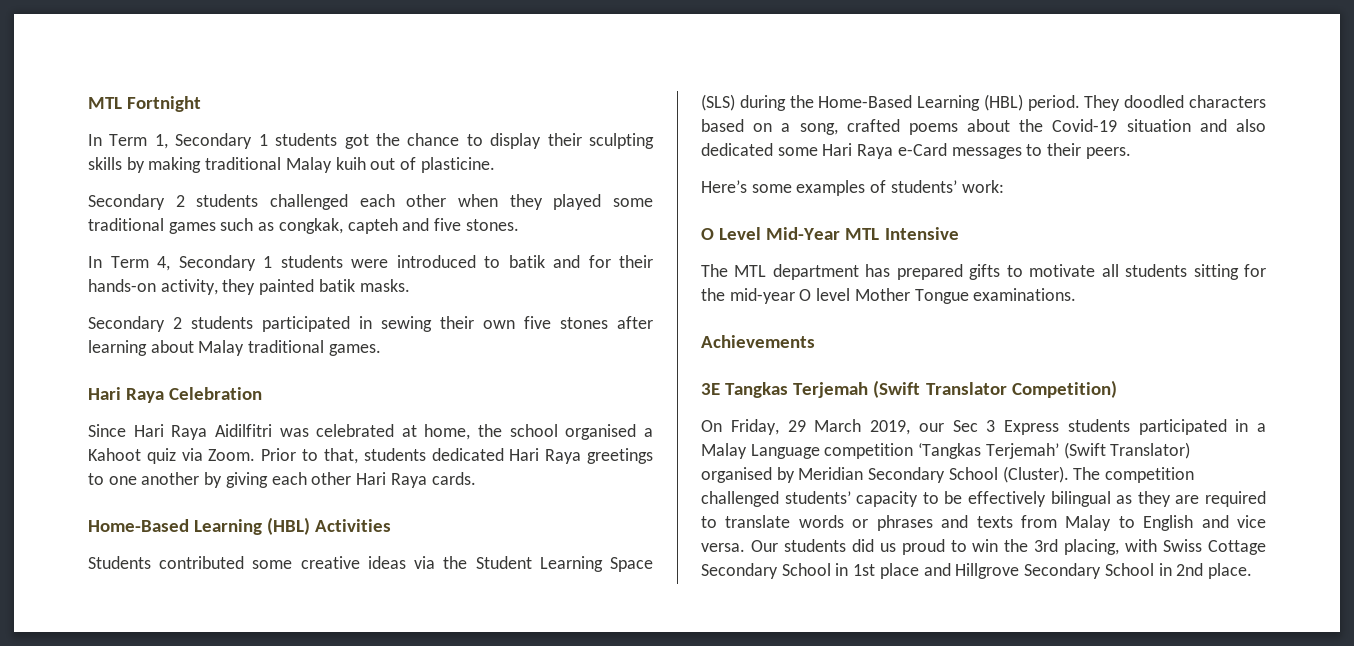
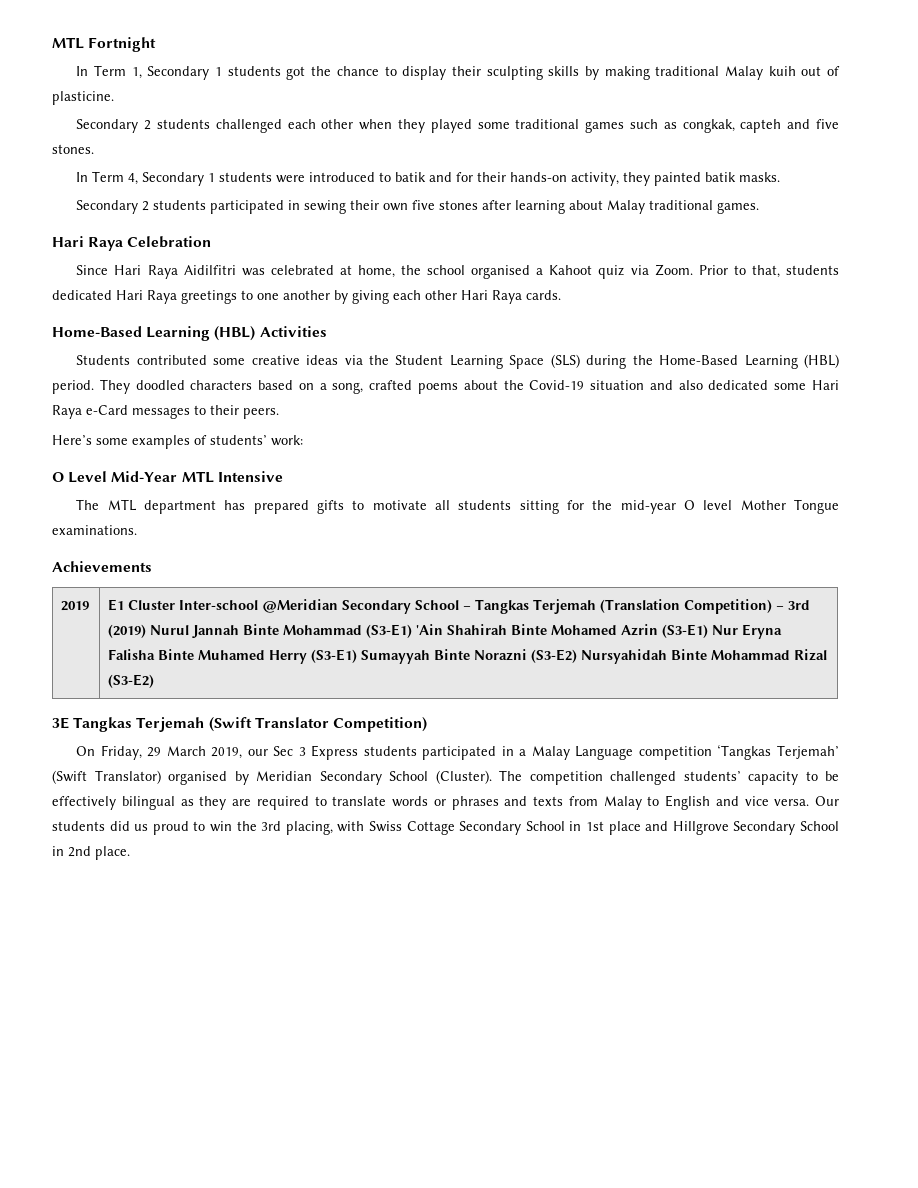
(815, 341) none -> [61,601,90,611] [108,599,811,614] [108,624,783,639] [108,649,828,664] [108,674,155,688] // 2019 | E1 Cluster Inter-school @Meridian Secondary School – Tangkas Terjemah (Translation Competition) – 3rd (2019) Nurul Jannah Binte Mohammad (S3-E1) 'Ain Shahirah Binte Mohamed Azrin (S3-E1) Nur Eryna Falisha Binte Muhamed Herry (S3-E1) Sumayyah Binte Norazni (S3-E2) Nursyahidah Binte Mohammad Rizal (S3-E2)

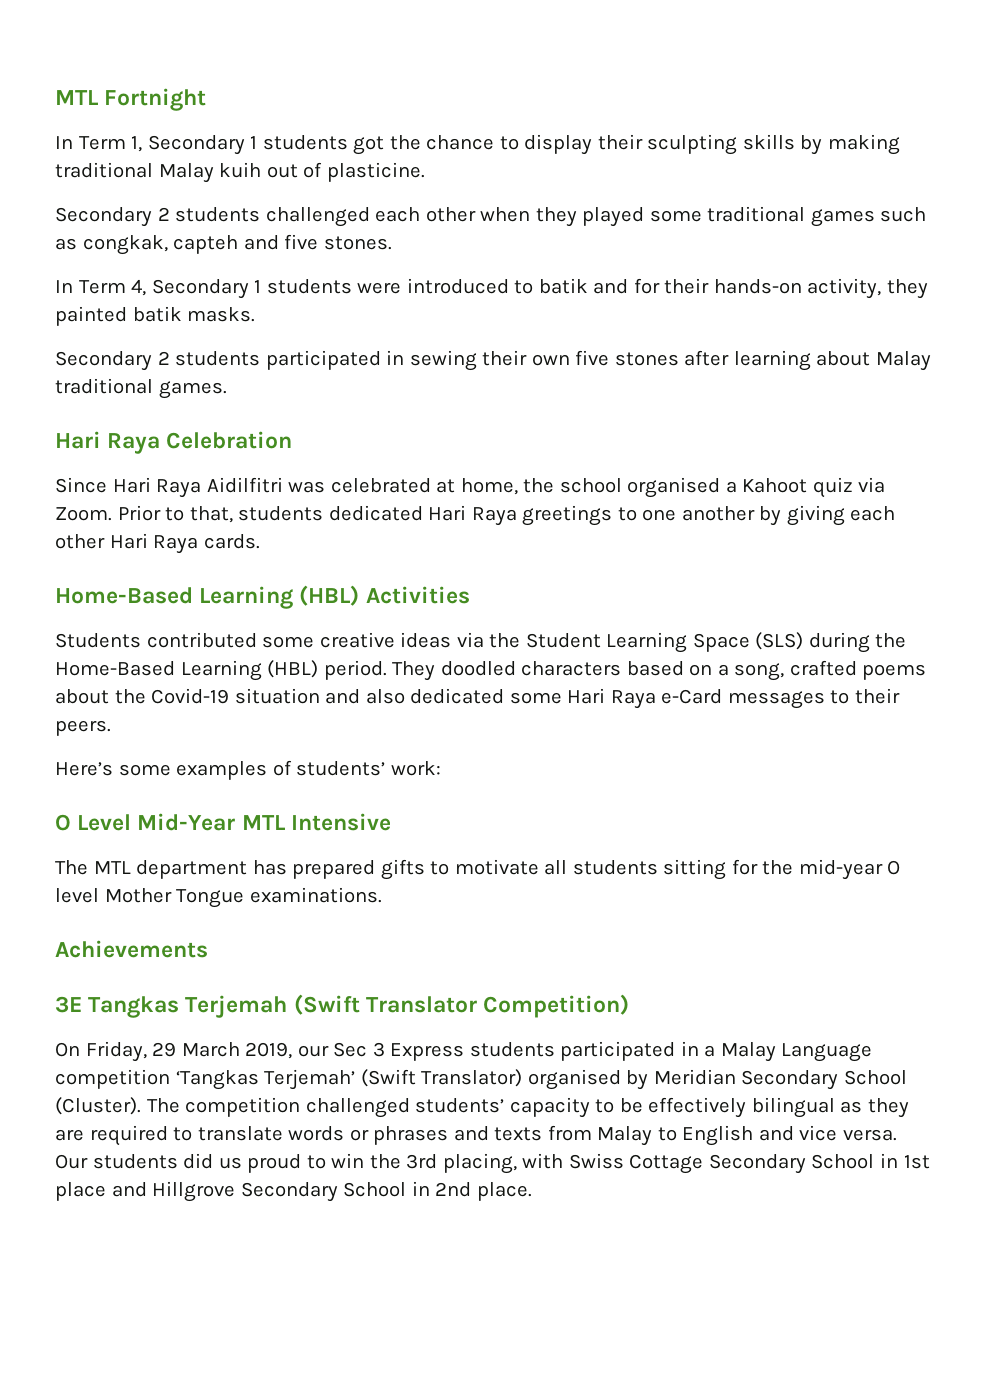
[61,601,90,611] [108,599,811,614] [108,624,783,639] [108,649,828,664] [108,674,155,688] // 2019 | E1 Cluster Inter-school @Meridian Secondary School – Tangkas Terjemah (Translation Competition) – 3rd (2019) Nurul Jannah Binte Mohammad (S3-E1) 'Ain Shahirah Binte Mohamed Azrin (S3-E1) Nur Eryna Falisha Binte Muhamed Herry (S3-E1) Sumayyah Binte Norazni (S3-E2) Nursyahidah Binte Mohammad Rizal (S3-E2) -> (208, 949) none

